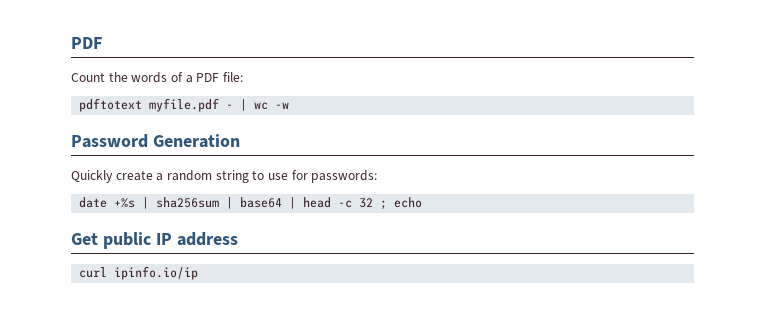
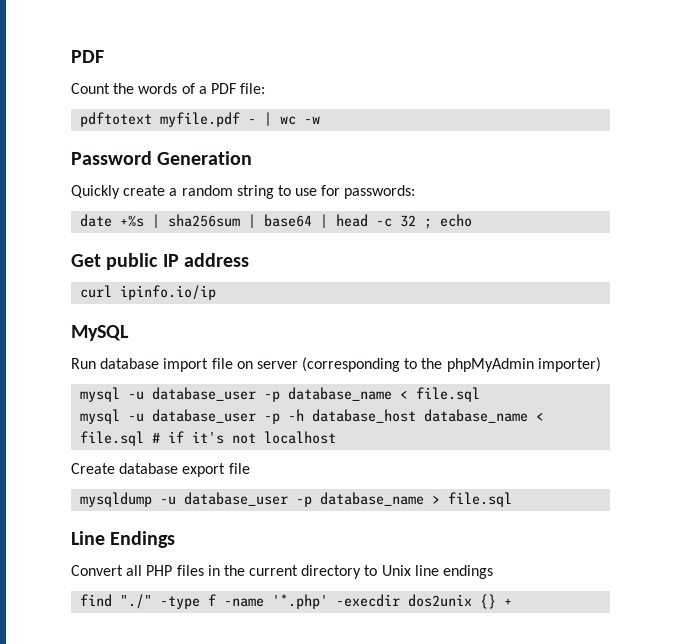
(199, 273) none -> [71,325,129,341] [71,357,601,372] [80,387,481,402] [80,409,545,424] [80,431,337,446] [71,463,250,477] [80,492,513,507] [71,531,176,548] [71,565,494,579] [80,594,513,609] // MySQL // Run database import file on server (corresponding to the phpMyAdmin importer) // mysql -u database_user -p database_name < file.sql // mysql -u database_user -p -h database_host database_name < file.sql # if it's not localhost // Create database export file // mysqldump -u database_user -p database_name > file.sql // Line Endings // Convert all PHP files in the current directory to Unix line endings // find "./" -type f -name '*.php' -execdir dos2unix {} +

